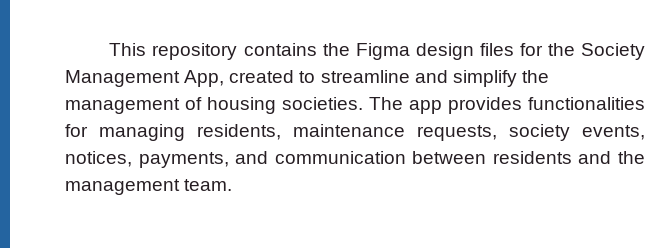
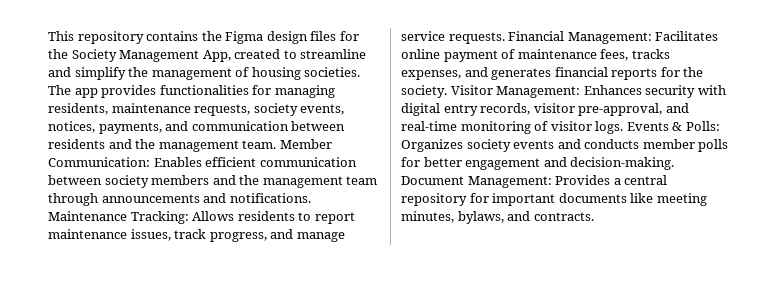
(233, 185) none -> [279,139,332,149] [48,157,357,167] [48,175,378,188] [48,193,311,206] [48,211,355,224] [48,229,345,242] [401,31,719,44] [401,49,670,62] [401,67,704,80] [401,85,726,98] [401,103,689,116] [401,121,720,134] [401,139,729,152] [401,157,675,170] [401,175,668,188] [401,193,707,206] [401,211,594,224] Member Communication: Enables efficient communication between society members and the management team through announcements and notifications. Maintenance Tracking: Allows residents to report maintenance issues, track progress, and manage service requests. Financial Management: Facilitates online payment of maintenance fees, tracks expenses, and generates financial reports for the society. Visitor Management: Enhances security with digital entry records, visitor pre-approval, and real-time monitoring of visitor logs. Events & Polls: Organizes society events and conducts member polls for better engagement and decision-making. Document Management: Provides a central repository for important documents like meeting minutes, bylaws, and contracts.

